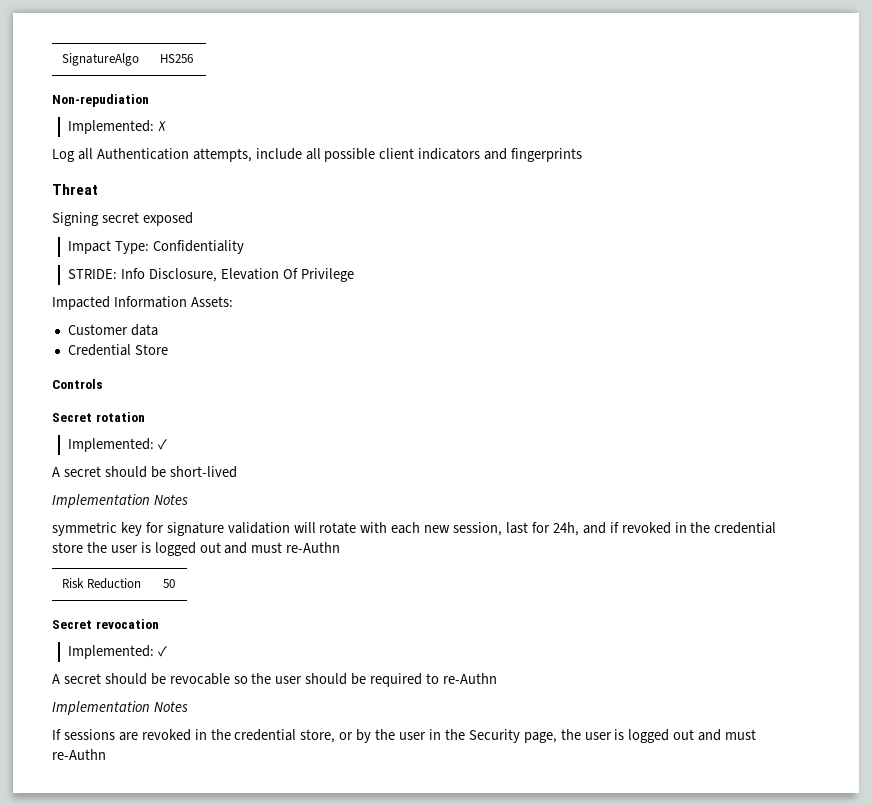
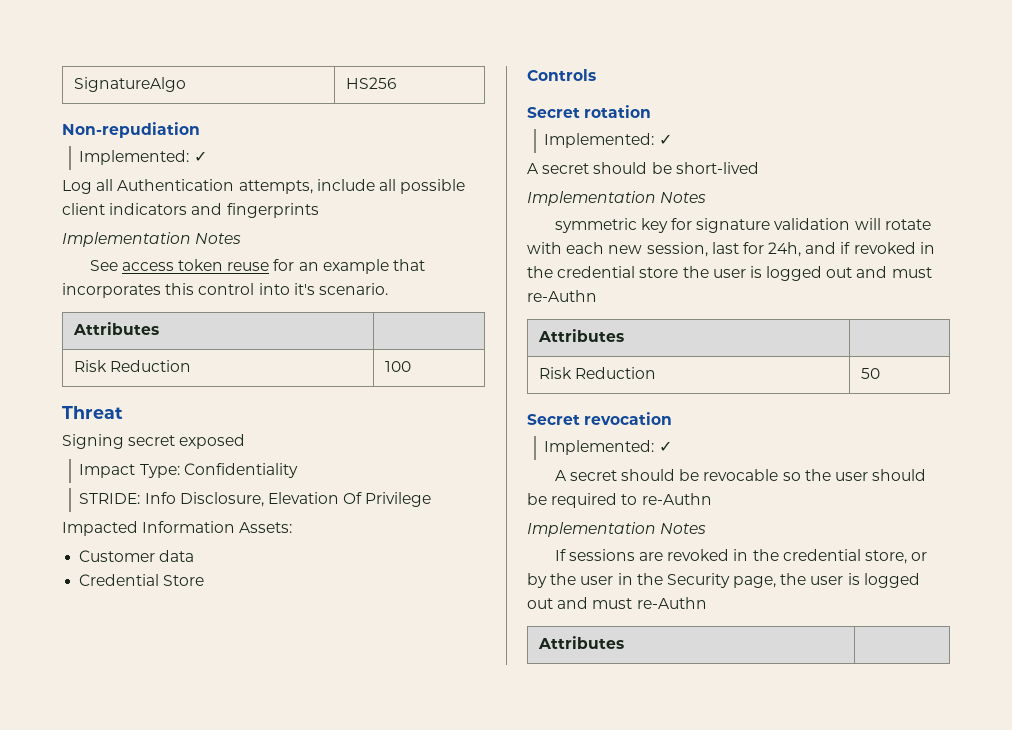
[158,121,167,132] ✗ -> [193,151,207,162] ✓
(583, 155) none -> [62,232,242,247] [89,259,425,274] [62,283,388,298] [73,322,160,335] [74,360,192,372] [385,361,412,372] // Implementation Notes // See access token reuse for an example that incorporates this control into it's scenario. // Attributes | // Risk Reduction | 100
(341, 547) none -> [538,329,625,342] // Attributes |
(106, 754) none -> [538,636,625,649] // Attributes |

